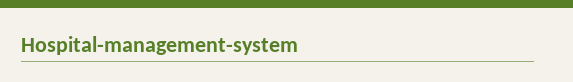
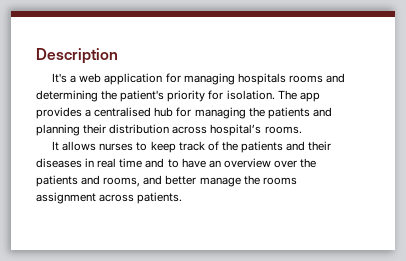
[21,36,298,55] Hospital-management-system -> [36,48,118,64] [52,73,345,85] [36,90,320,102] [36,107,332,119] [36,124,302,136] [52,141,332,153] [36,158,317,168] [36,175,297,187] [36,192,183,204] Description // It's a web application for managing hospitals rooms and determining the patient's priority for isolation. The app provides a centralised hub for managing the patients and planning their distribution across hospital’s rooms. // It allows nurses to keep track of the patients and their diseases in real time and to have an overview over the patients and rooms, and better manage the rooms assignment across patients.

